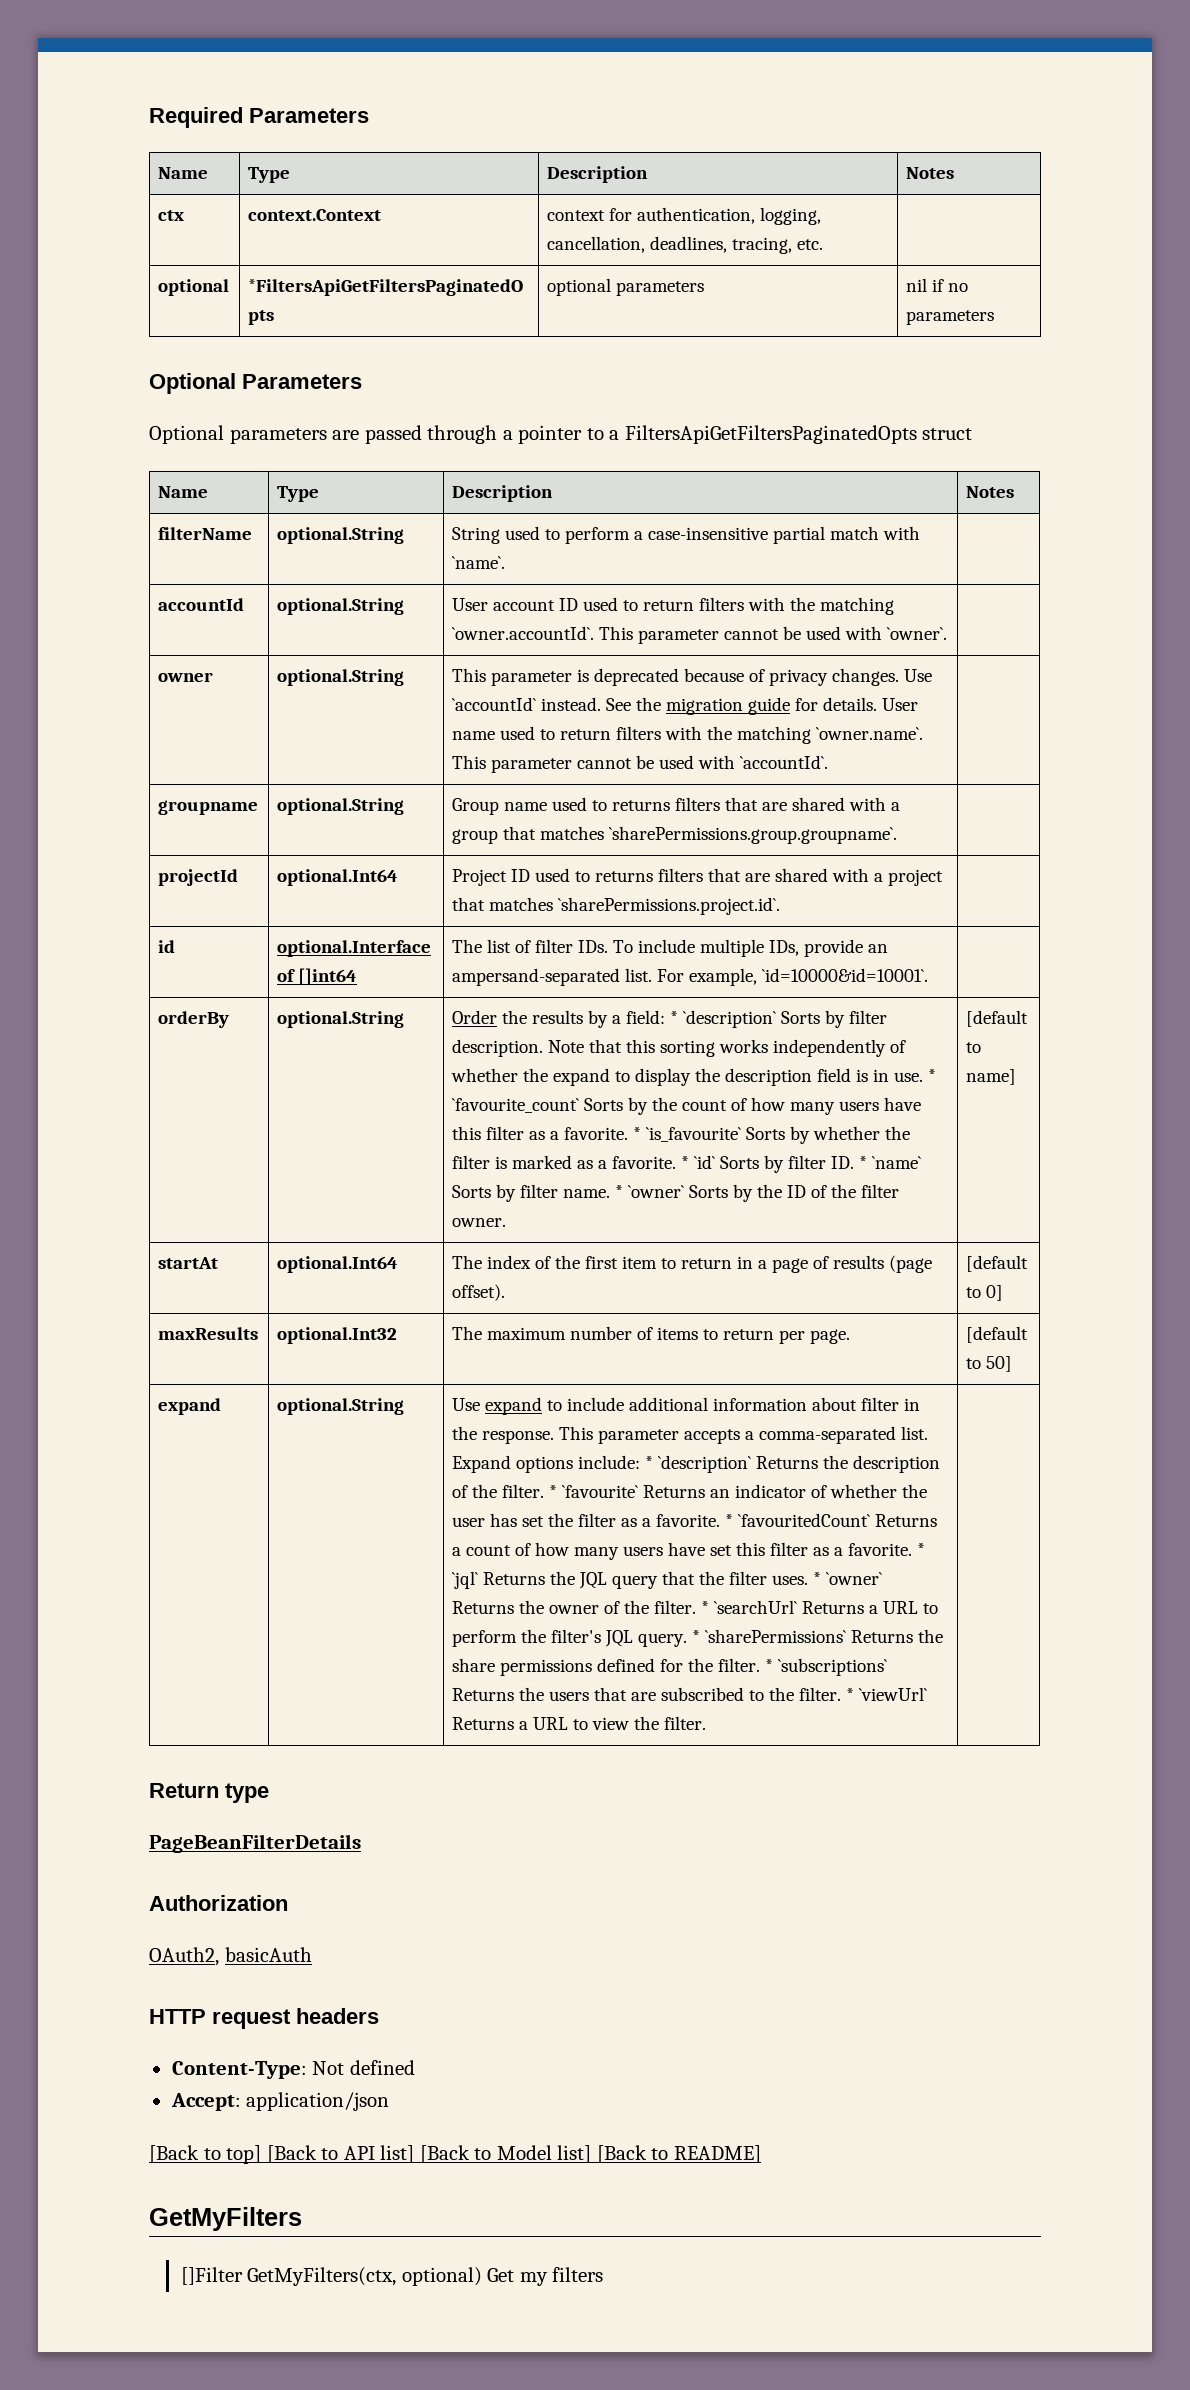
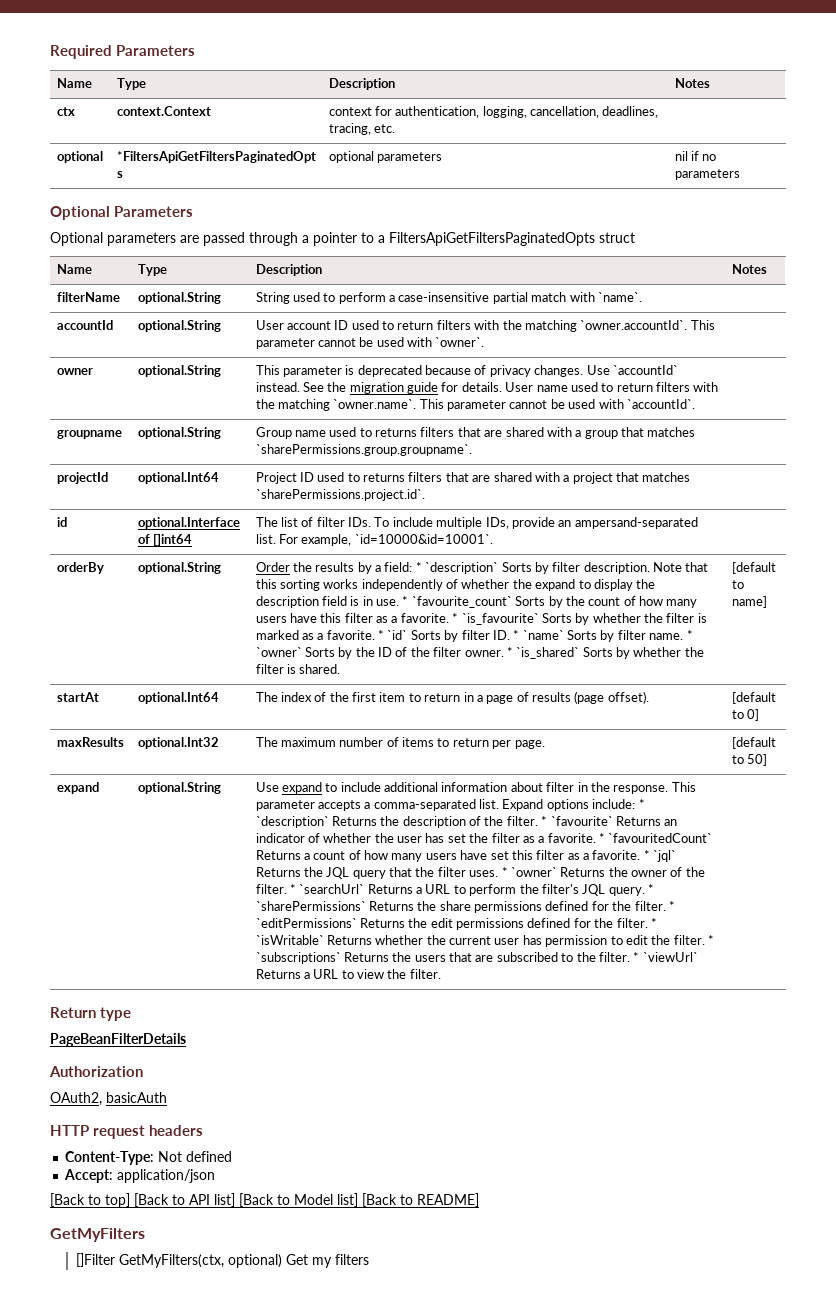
(507, 1222) none -> [506,647,704,659] [255,664,341,674] * `is_shared` Sorts by whether the filter is shared.
(774, 1665) none -> [255,918,657,930] [255,935,715,947] `editPermissions` Returns the edit permissions defined for the filter. * `isWritable` Returns whether the current user has permission to edit the filter. *

